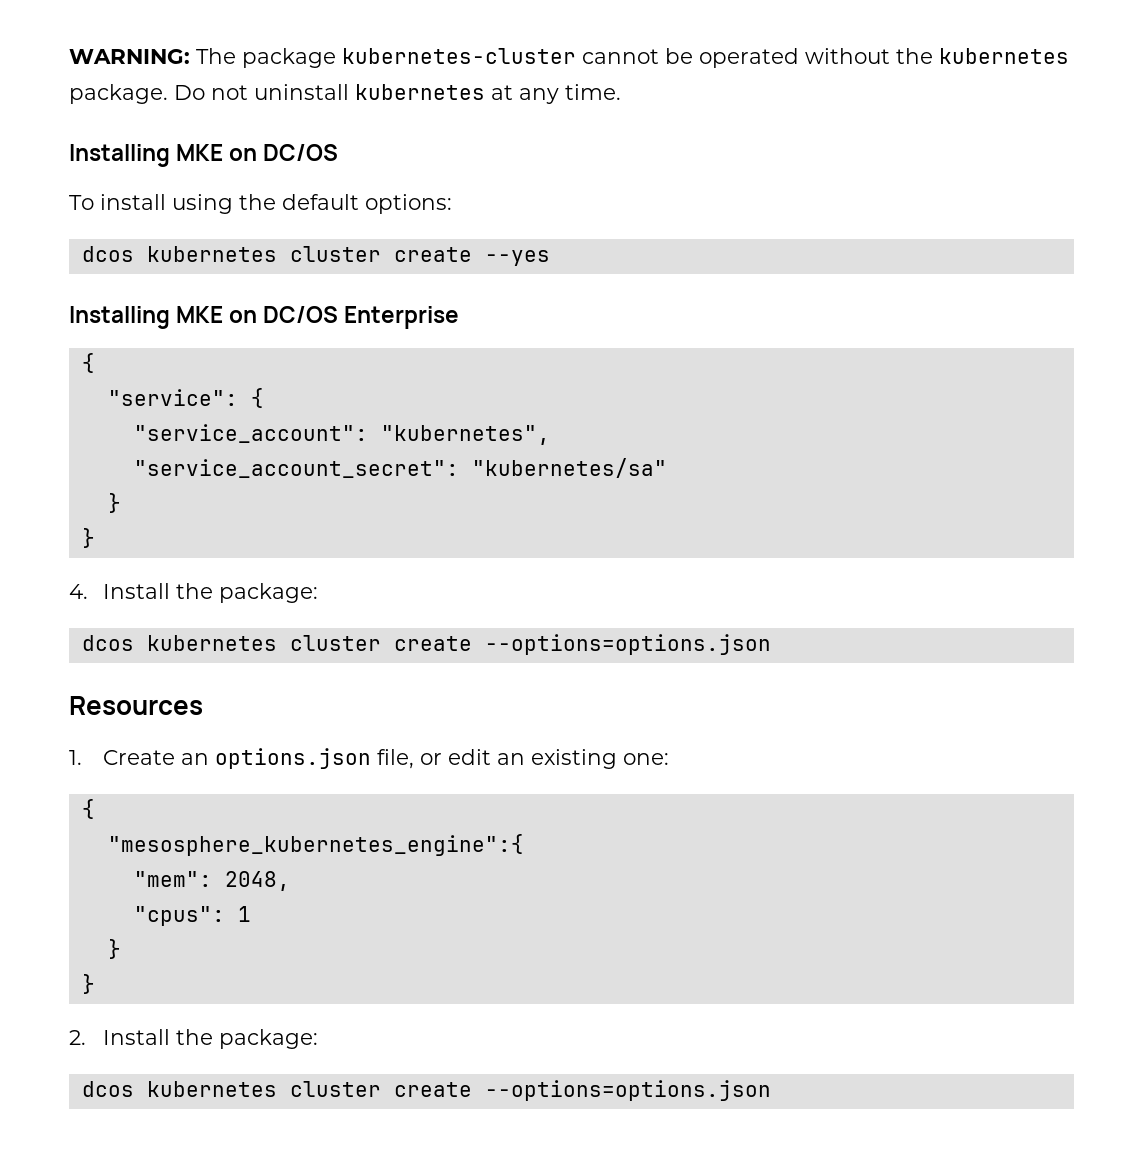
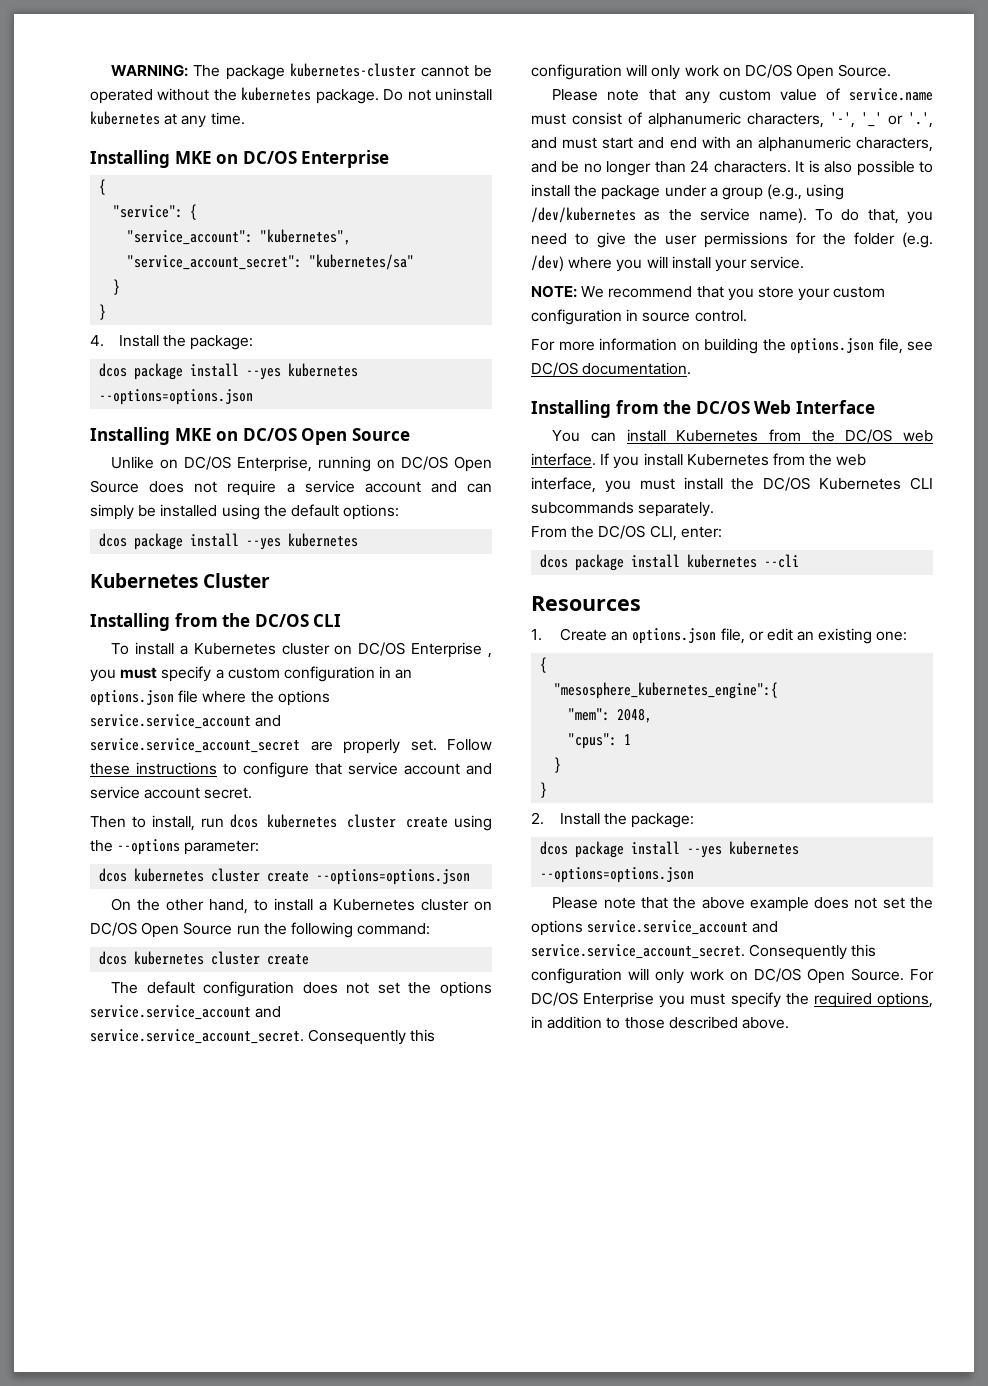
[69,194,452,214] [81,246,550,266] [69,306,339,329] // To install using the default options: // dcos kubernetes cluster create --yes // Installing MKE on DC/OS -> (297, 157) none
[81,634,771,655] // dcos kubernetes cluster create --options=options.json -> [99,363,359,380] [99,389,254,405] [90,427,410,445] [111,456,492,472] [90,480,492,496] [90,504,400,520] [99,533,359,550] [90,573,271,588] [90,613,342,631] [111,642,492,658] [90,666,413,682] [90,690,330,706] [90,714,282,729] [90,738,492,754] [90,762,492,778] [90,786,253,799] [90,814,492,831] [90,839,260,855] [99,868,471,885] [111,898,492,914] [90,922,431,938] [99,951,310,965] [111,981,492,997] [90,1005,282,1020] [90,1029,436,1045] [531,64,892,80] [552,88,933,104] [531,112,933,128] [531,136,933,152] [531,160,933,176] [531,184,845,200] [531,207,933,224] [531,232,933,248] [531,255,805,272] [531,285,886,301] [531,309,747,325] [531,338,933,354] [531,362,692,376] [531,400,875,418] [552,429,933,443] [531,453,867,469] [531,477,933,493] [531,502,715,517] [531,525,722,541] [540,554,800,571] // dcos package install --yes kubernetes --options=options.json // Installing MKE on DC/OS Open Source // Unlike on DC/OS Enterprise, running on DC/OS Open Source does not require a service account and can simply be installed using the default options: // dcos package install --yes kubernetes // Kubernetes Cluster // Installing from the DC/OS CLI // To install a Kubernetes cluster on DC/OS Enterprise , you must specify a custom configuration in an options.json file where the options service.service_account and service.service_account_secret are properly set. Follow these instructions to configure that service account and service account secret. // Then to install, run dcos kubernetes cluster create using the --options parameter: // dcos kubernetes cluster create --options=options.json // On the other hand, to install a Kubernetes cluster on DC/OS Open Source run the following command: // dcos kubernetes cluster create // The default configuration does not set the options service.service_account and service.service_account_secret. Consequently this configuration will only work on DC/OS Open Source. // Please note that any custom value of service.name must consist of alphanumeric characters, '-', '_' or '.', and must start and end with an alphanumeric characters, and be no longer than 24 characters. It is also possible to install the package under a group (e.g., using /dev/kubernetes as the service name). To do that, you need to give the user permissions for the folder (e.g. /dev) where you will install your service. // NOTE: We recommend that you store your custom configuration in source control. // For more information on building the options.json file, see DC/OS documentation. // Installing from the DC/OS Web Interface // You can install Kubernetes from the DC/OS web interface. If you install Kubernetes from the web interface, you must install the DC/OS Kubernetes CLI subcommands separately. // From the DC/OS CLI, enter: // dcos package install kubernetes --cli
[146,1080,771,1101] kubernetes cluster create --options=options.json -> [575,841,800,858] [540,867,695,883] [552,897,933,912] [531,920,779,936] [531,944,877,960] [531,968,934,984] [531,992,933,1008] [531,1016,789,1029] package install --yes kubernetes --options=options.json // Please note that the above example does not set the options service.service_account and service.service_account_secret. Consequently this configuration will only work on DC/OS Open Source. For DC/OS Enterprise you must specify the required options, in addition to those described above.

